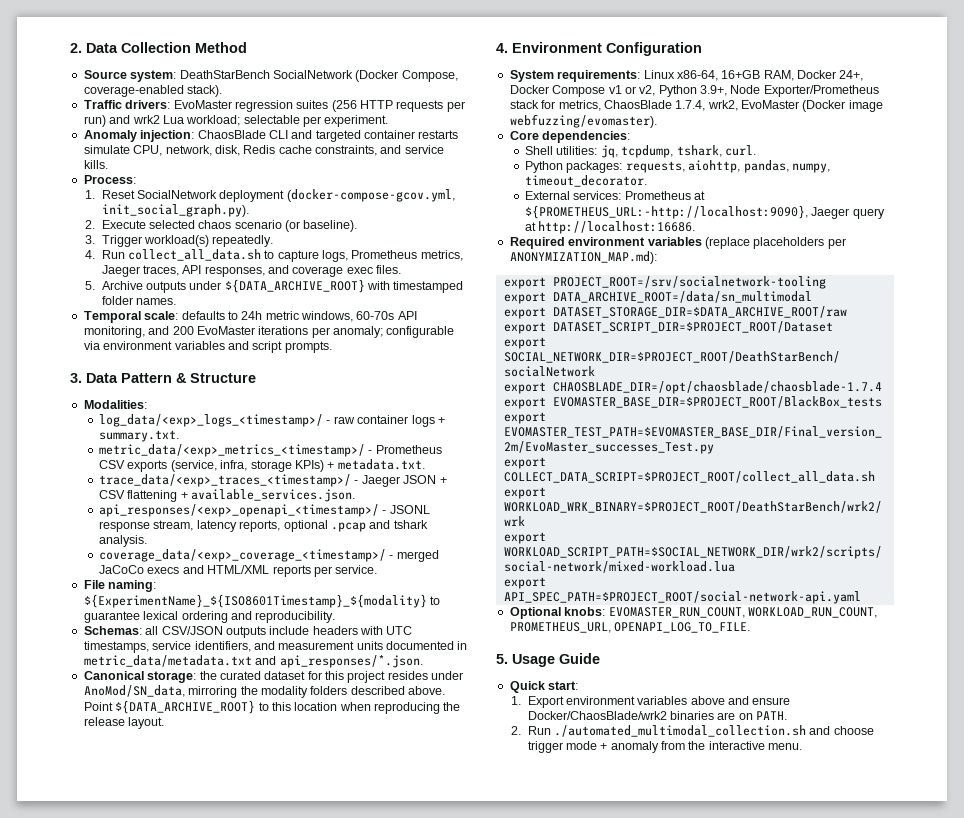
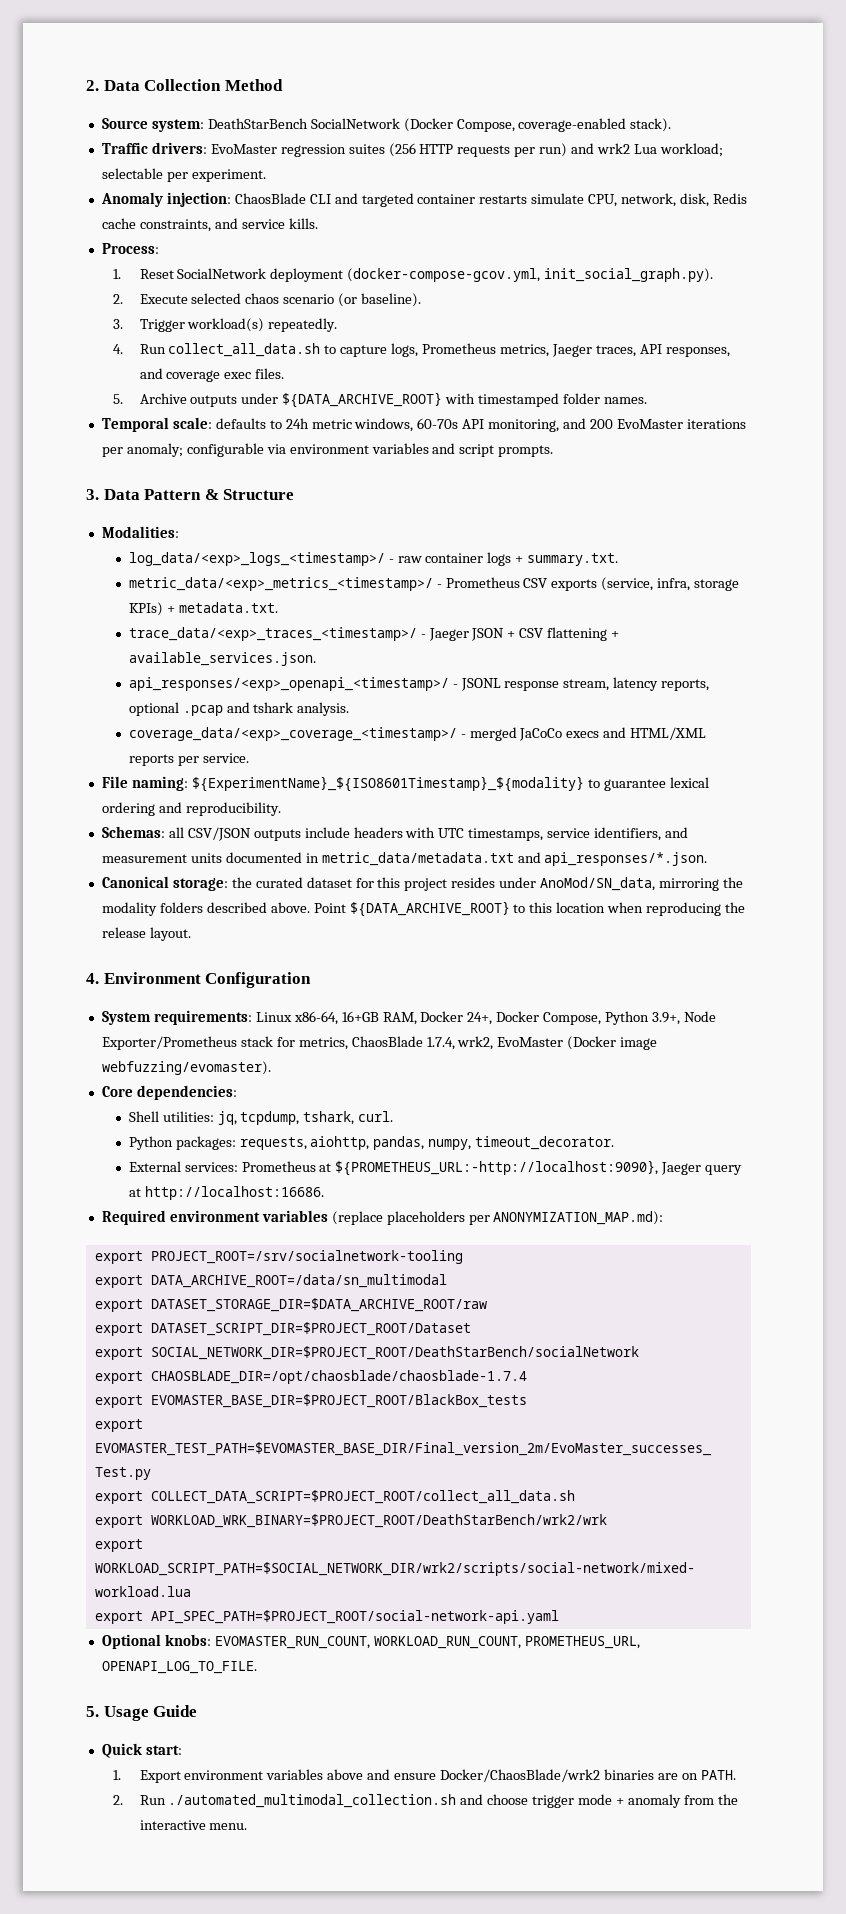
[552,85,656,97] Compose v1 or v2, -> [543,1012,602,1025] Compose,

